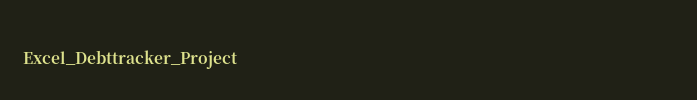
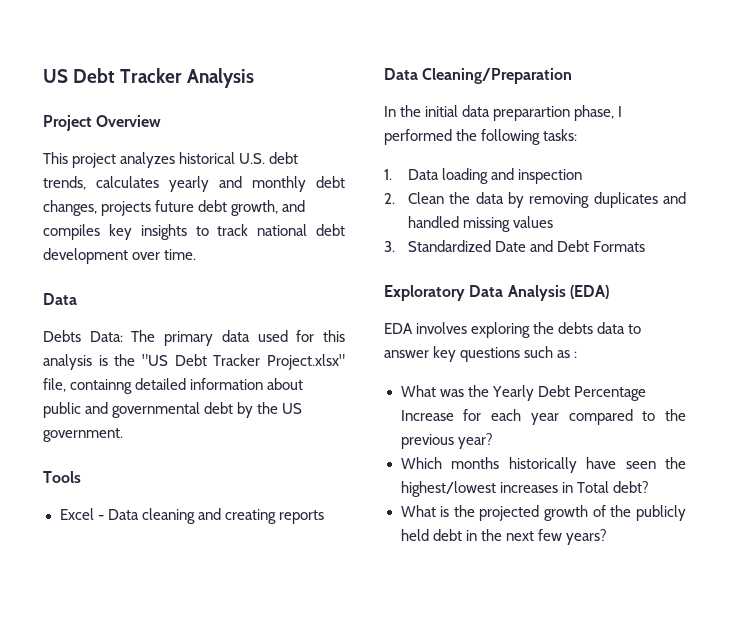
[23,50,238,69] Excel_Debttracker_Project -> [43,68,255,88] [43,115,162,131] [43,152,299,168] [43,176,345,192] [43,200,306,216] [43,224,345,240] [43,248,197,264] [43,293,77,305] [43,330,345,346] [43,354,345,370] [43,378,304,394] [43,402,303,418] [43,428,123,442] [43,471,81,483] [59,508,324,524] [384,68,573,84] [384,105,623,121] [384,129,578,145] [384,168,583,184] [384,192,686,208] [407,216,553,232] [384,240,646,252] [384,285,609,301] [384,322,642,338] [384,346,578,362] [400,385,646,401] [400,409,686,425] [400,433,493,449] [400,457,686,473] [400,481,649,497] [400,505,686,521] [400,529,607,545] US Debt Tracker Analysis // Project Overview // This project analyzes historical U.S. debt trends, calculates yearly and monthly debt changes, projects future debt growth, and compiles key insights to track national debt development over time. // Data // Debts Data: The primary data used for this analysis is the "US Debt Tracker Project.xlsx" file, containng detailed information about public and governmental debt by the US government. // Tools // Excel - Data cleaning and creating reports // Data Cleaning/Preparation // In the initial data preparartion phase, I performed the following tasks: // 1. Data loading and inspection // 2. Clean the data by removing duplicates and handled missing values // 3. Standardized Date and Debt Formats // Exploratory Data Analysis (EDA) // EDA involves exploring the debts data to answer key questions such as : // What was the Yearly Debt Percentage Increase for each year compared to the previous year? // Which months historically have seen the highest/lowest increases in Total debt? // What is the projected growth of the publicly held debt in the next few years?

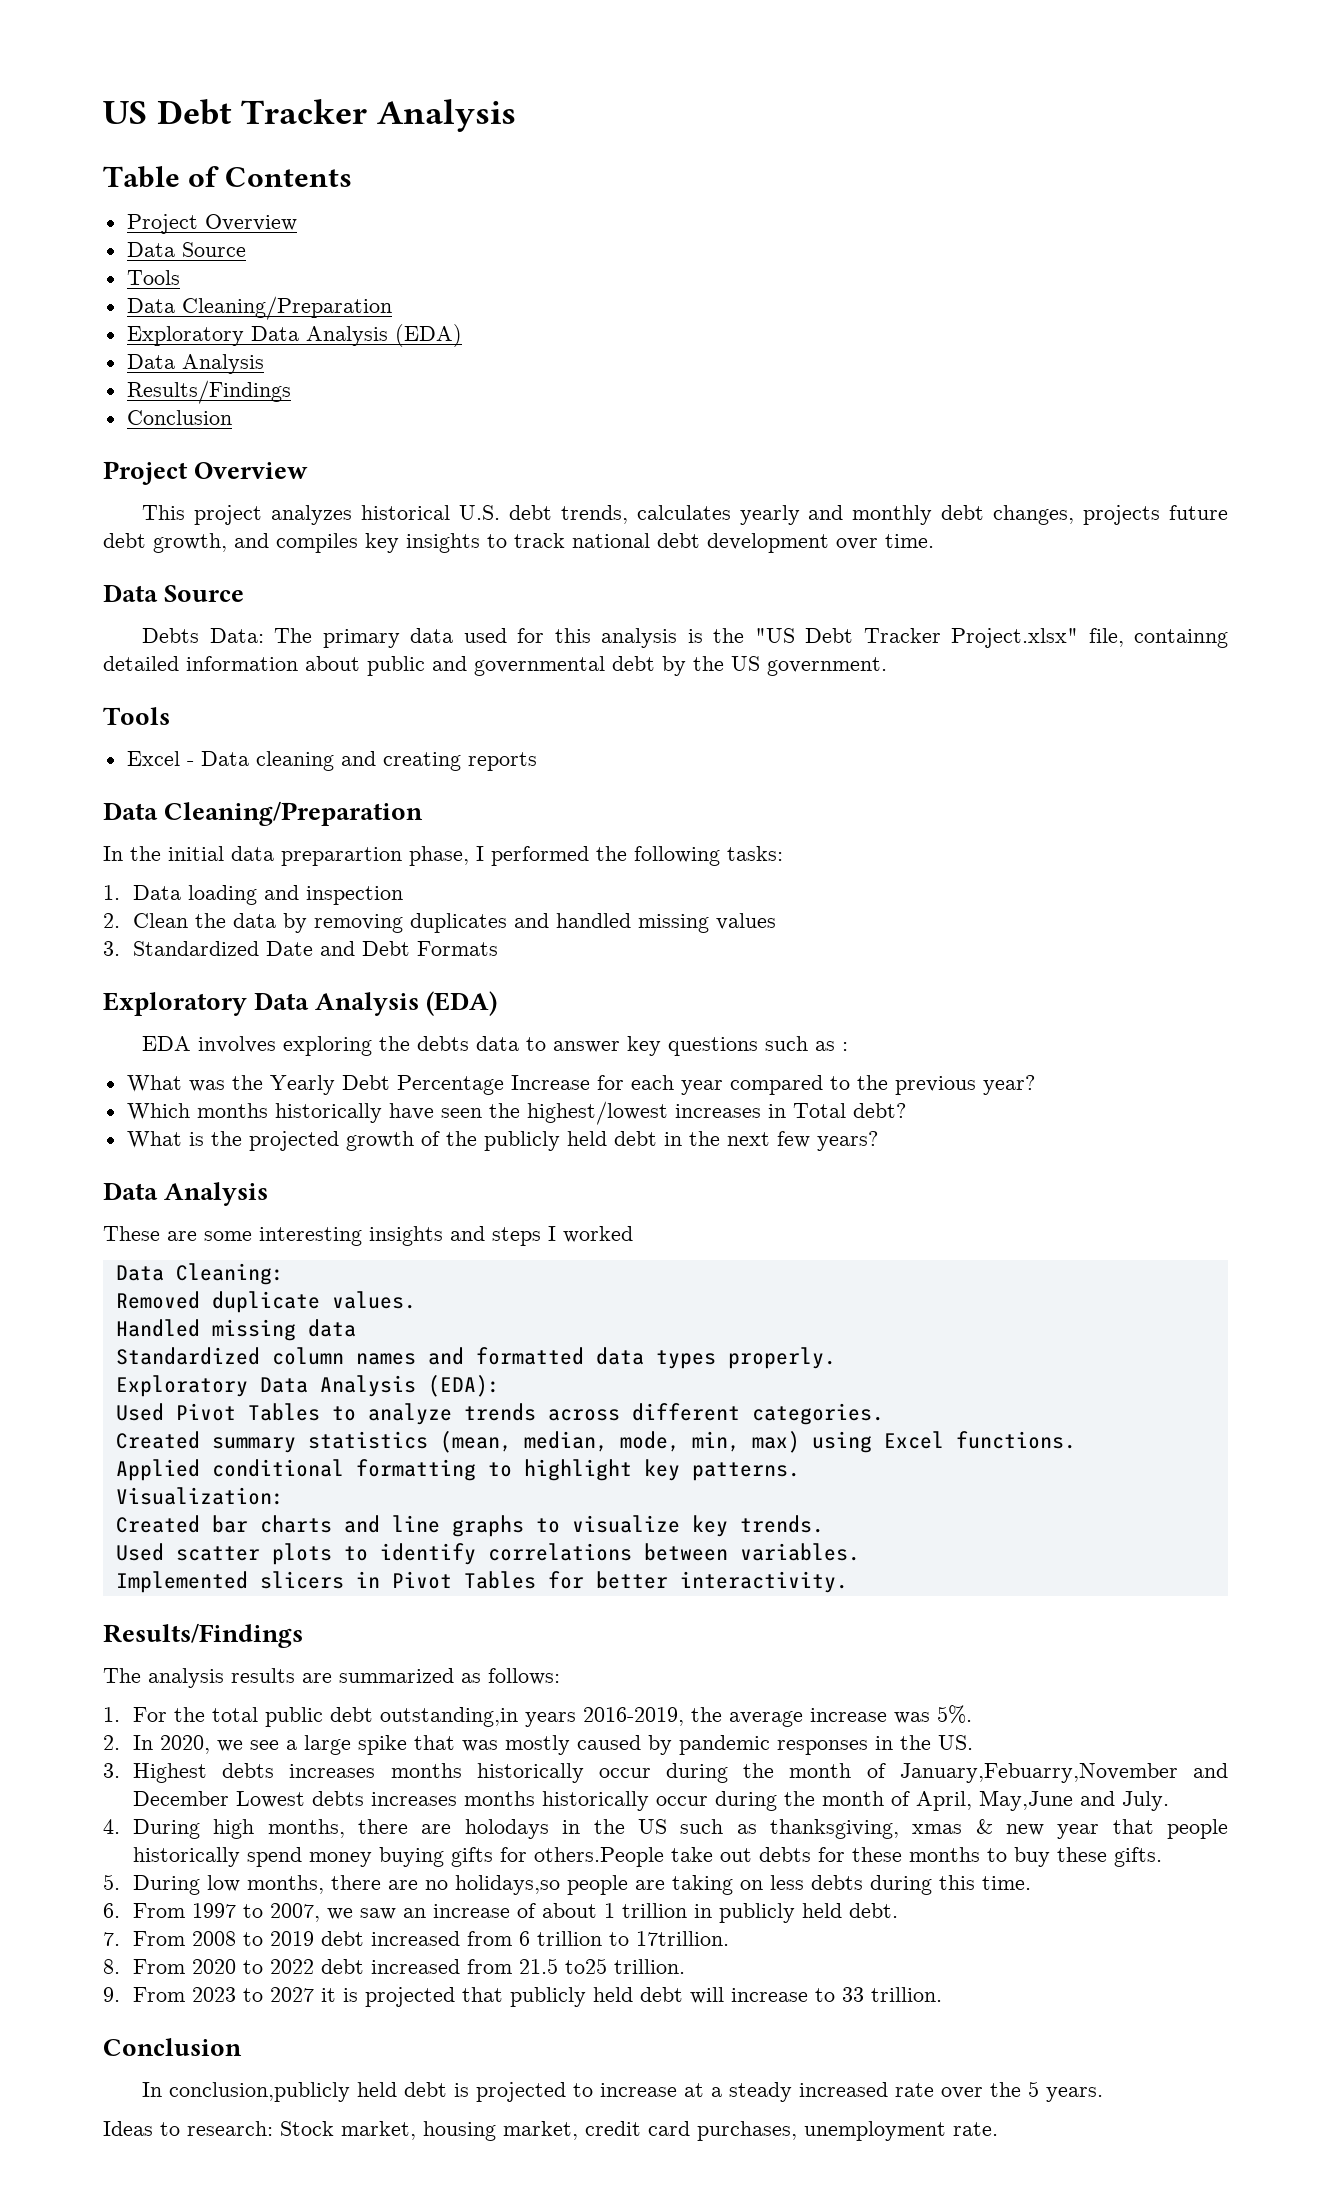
(255, 78) none -> [103,166,353,188] [126,214,297,234] [126,242,246,257] [126,270,180,285] [126,296,392,320] [126,324,462,347] [126,354,264,374] [126,380,291,404] [126,410,232,425] // Table of Contents // Project Overview // Data Source // Tools // Data Cleaning/Preparation // Exploratory Data Analysis (EDA) // Data Analysis // Results/Findings // Conclusion
(77, 299) none -> [164,585,245,602] Source
(607, 537) none -> [103,1182,269,1206] [103,1226,633,1246] [115,1263,284,1285] [115,1291,416,1313] [115,1319,356,1341] [115,1347,836,1369] [115,1375,500,1397] [115,1403,884,1425] [115,1431,1076,1453] [115,1459,800,1481] [115,1487,284,1505] [115,1515,824,1537] [115,1543,860,1565] [115,1571,848,1593] [103,1623,303,1648] [103,1668,560,1688] [103,1705,973,1727] [103,1735,974,1755] [103,1763,1228,1783] [133,1790,1170,1811] [103,1819,1229,1839] [133,1847,1163,1867] [103,1874,1032,1895] [103,1903,899,1923] [103,1931,730,1946] [103,1958,686,1974] [103,1987,943,2007] [103,2038,242,2056] [142,2081,1104,2102] [103,2121,998,2141] // Data Analysis // These are some interesting insights and steps I worked // Data Cleaning: // Removed duplicate values. // Handled missing data // Standardized column names and formatted data types properly. // Exploratory Data Analysis (EDA): // Used Pivot Tables to analyze trends across different categories. // Created summary statistics (mean, median, mode, min, max) using Excel functions. // Applied conditional formatting to highlight key patterns. // Visualization: // Created bar charts and line graphs to visualize key trends. // Used scatter plots to identify correlations between variables. // Implemented slicers in Pivot Tables for better interactivity. // Results/Findings // The analysis results are summarized as follows: // 1. For the total public debt outstanding,in years 2016-2019, the average increase was 5%. // 2. In 2020, we see a large spike that was mostly caused by pandemic responses in the US. // 3. Highest debts increases months historically occur during the month of January,Febuarry,November and December Lowest debts increases months historically occur during the month of April, May,June and July. // 4. During high months, there are holodays in the US such as thanksgiving, xmas & new year that people historically spend money buying gifts for others.People take out debts for these months to buy these gifts. // 5. During low months, there are no holidays,so people are taking on less debts during this time. // 6. From 1997 to 2007, we saw an increase of about 1 trillion in publicly held debt. // 7. From 2008 to 2019 debt increased from 6 trillion to 17trillion. // 8. From 2020 to 2022 debt increased from 21.5 to25 trillion. // 9. From 2023 to 2027 it is projected that publicly held debt will increase to 33 trillion. // Conclusion // In conclusion,publicly held debt is projected to increase at a steady increased rate over the 5 years. // Ideas to research: Stock market, housing market, credit card purchases, unemployment rate.

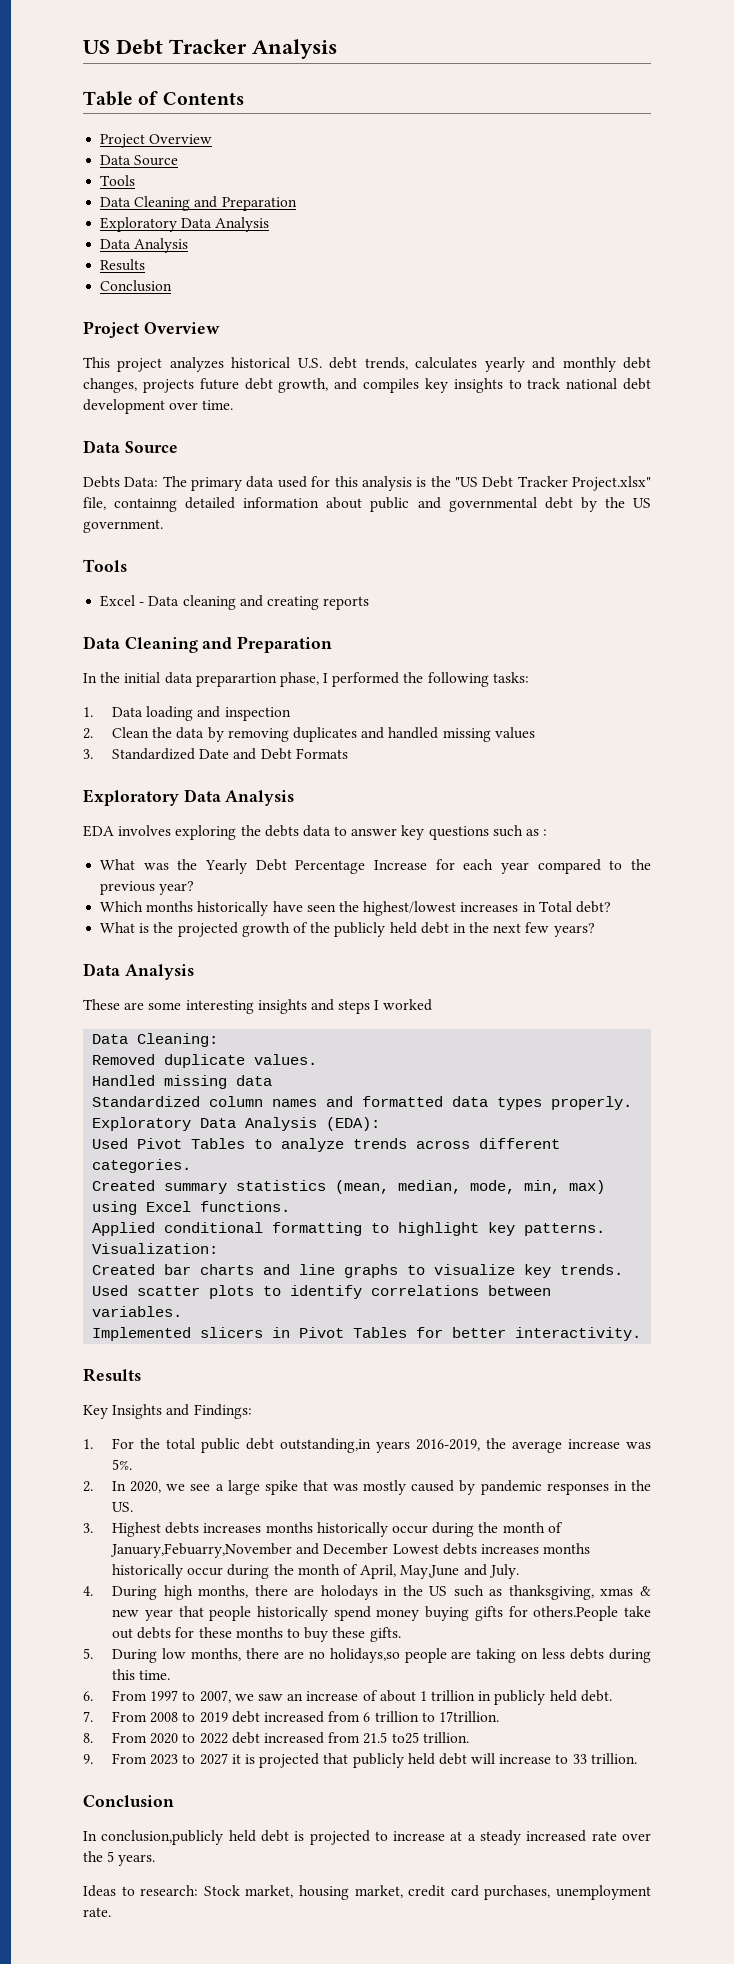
[181,296,392,320] [126,324,462,347] [126,354,264,374] [126,380,291,404] Cleaning/Preparation // Exploratory Data Analysis (EDA) // Data Analysis // Results/Findings -> [134,196,297,211] [100,217,270,232] [100,238,189,253] [100,259,146,271] Cleaning and Preparation // Exploratory Data Analysis // Data Analysis // Results
[164,801,424,826] Cleaning/Preparation -> [124,636,333,653] Cleaning and Preparation
[426,991,498,1016] (EDA) -> (295, 798) none
[103,1623,303,1648] [103,1668,560,1688] Results/Findings // The analysis results are summarized as follows: -> [83,1368,141,1382] [83,1404,252,1419] Results // Key Insights and Findings:

